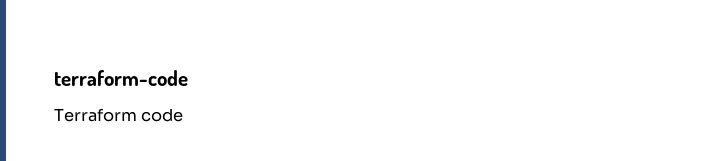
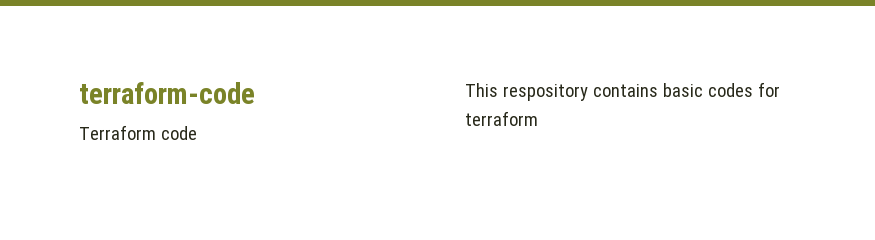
(184, 115) none -> [465,82,780,101] [465,111,538,126] // This respository contains basic codes for terraform

